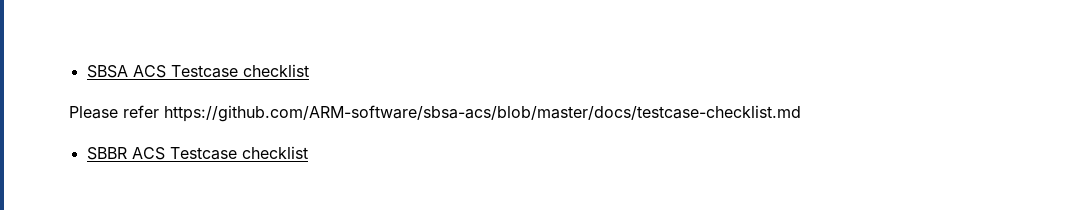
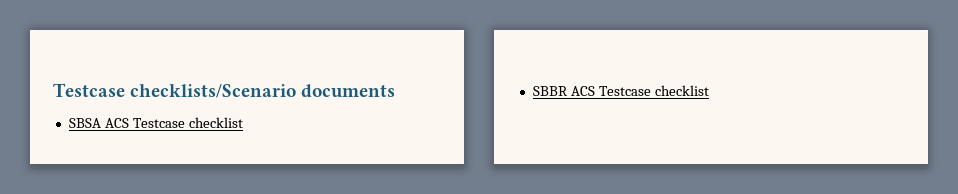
(86, 71) none -> [53,83,396,98] Testcase checklists/Scenario documents //
[69,105,801,122] // Please refer https://github.com/ARM-software/sbsa-acs/blob/master/docs/testcase-checklist.md -> (243, 122) none

